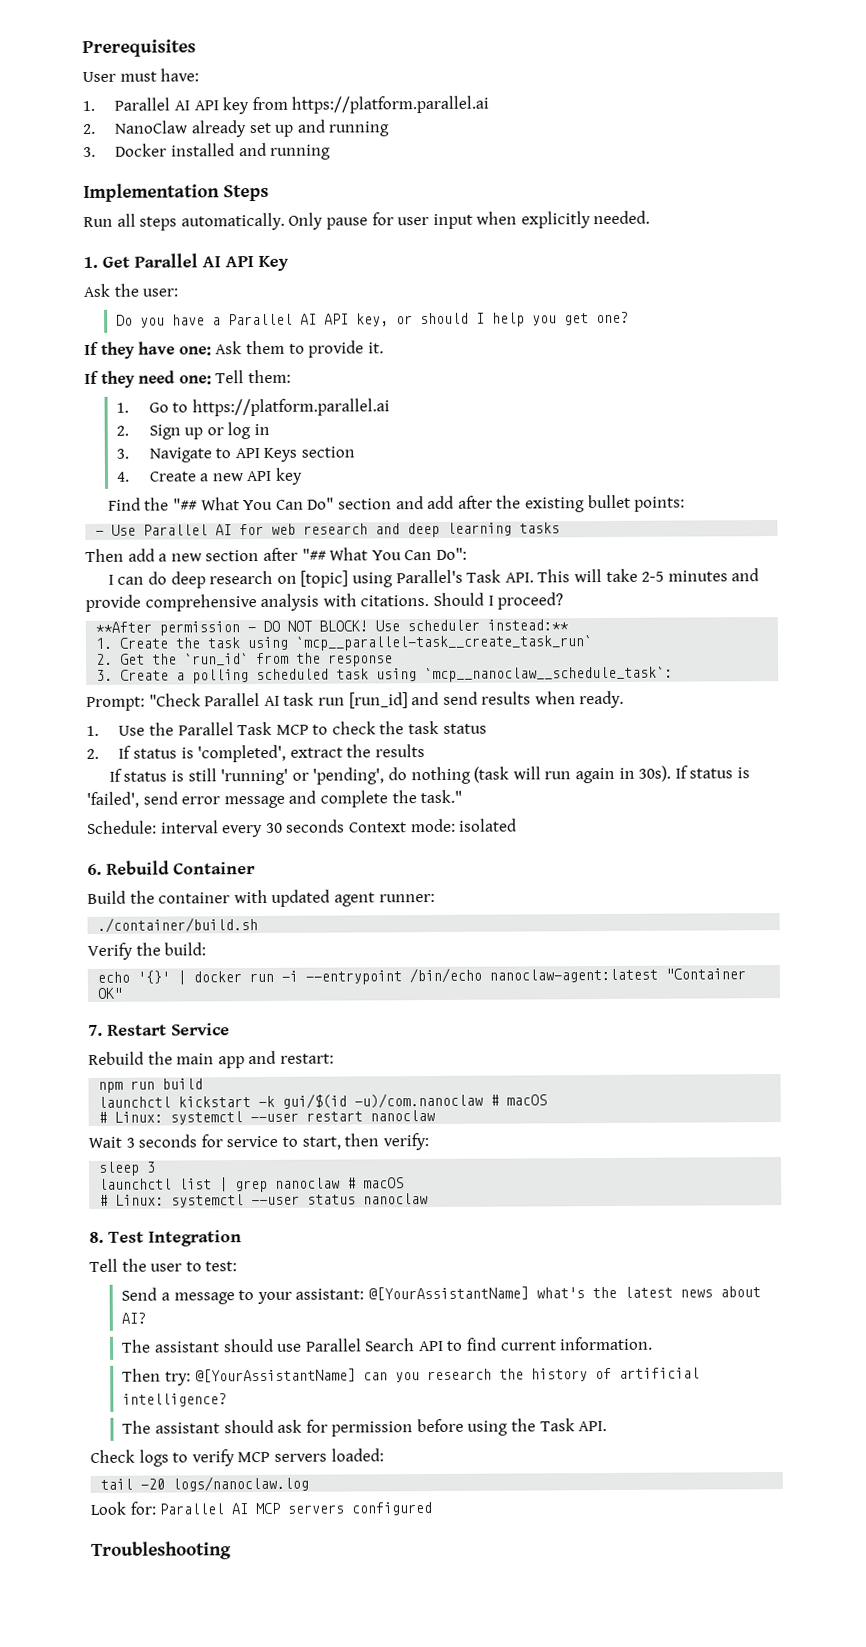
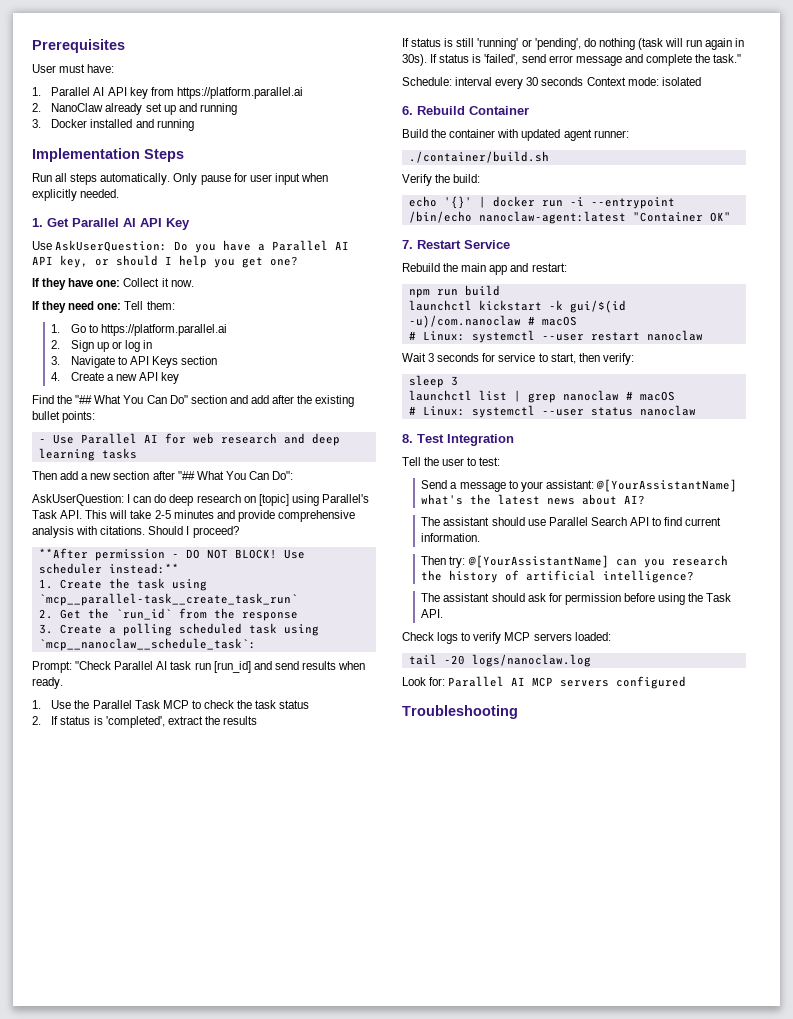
[83,283,179,298] Ask the user: // -> [32,240,168,252] Use AskUserQuestion:
[215,340,384,358] Ask them to provide it. -> [123,278,194,287] Collect it now.
(467, 553) none -> [32,494,124,506] AskUserQuestion:

